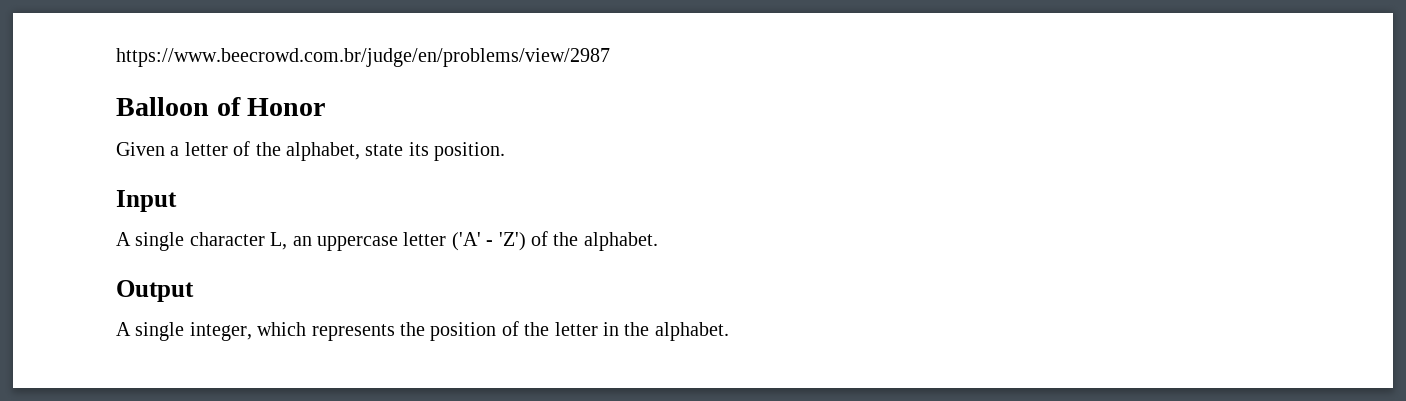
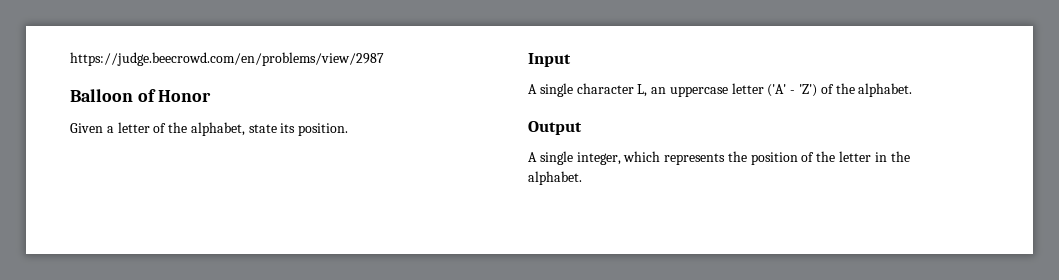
[116,48,610,67] https://www.beecrowd.com.br/judge/en/problems/view/2987 -> [70,52,384,66] https://judge.beecrowd.com/en/problems/view/2987

